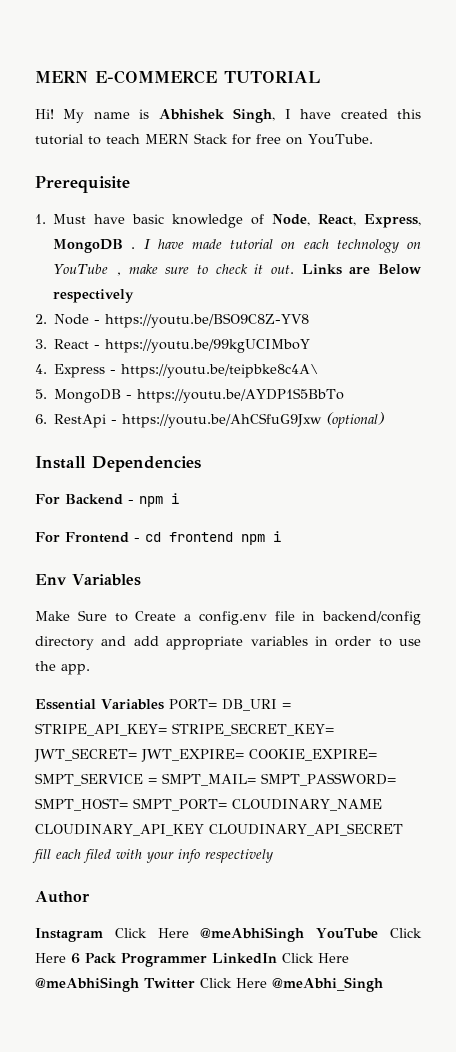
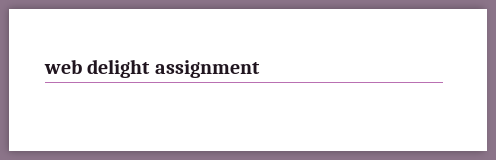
[35,70,320,84] [35,108,422,123] [35,133,373,145] [35,176,130,193] [35,214,422,228] [53,239,422,253] [53,264,421,276] [53,289,135,303] [35,313,310,328] [35,339,311,353] [35,364,320,378] [35,388,345,403] [35,412,385,428] [35,456,201,472] [35,493,179,507] [35,531,281,545] [35,574,141,586] [35,610,421,625] [35,636,421,650] [35,661,90,675] [35,699,291,711] [35,723,334,736] [34,748,377,762] [35,773,396,786] [35,798,382,811] [35,823,403,836] [32,849,273,863] [35,891,90,903] [35,927,422,942] [35,953,349,967] [35,977,383,992] MERN E-COMMERCE TUTORIAL // Hi! My name is Abhishek Singh, I have created this tutorial to teach MERN Stack for free on YouTube. // Prerequisite // 1. Must have basic knowledge of Node, React, Express, MongoDB . I have made tutorial on each technology on YouTube , make sure to check it out. Links are Below respectively // 2. Node - https://youtu.be/BSO9C8Z-YV8 // 3. React - https://youtu.be/99kgUCIMboY // 4. Express - https://youtu.be/teipbke8c4A\ // 5. MongoDB - https://youtu.be/AYDP1S5BbTo // 6. RestApi - https://youtu.be/AhCSfuG9Jxw (optional) // Install Dependencies // For Backend - npm i // For Frontend - cd frontend npm i // Env Variables // Make Sure to Create a config.env file in backend/config directory and add appropriate variables in order to use the app. // Essential Variables PORT= DB_URI = STRIPE_API_KEY= STRIPE_SECRET_KEY= JWT_SECRET= JWT_EXPIRE= COOKIE_EXPIRE= SMPT_SERVICE = SMPT_MAIL= SMPT_PASSWORD= SMPT_HOST= SMPT_PORT= CLOUDINARY_NAME CLOUDINARY_API_KEY CLOUDINARY_API_SECRET fill each filed with your info respectively // Author // Instagram Click Here @meAbhiSingh YouTube Click Here 6 Pack Programmer LinkedIn Click Here @meAbhiSingh Twitter Click Here @meAbhi_Singh -> [44,59,260,78] web delight assignment

